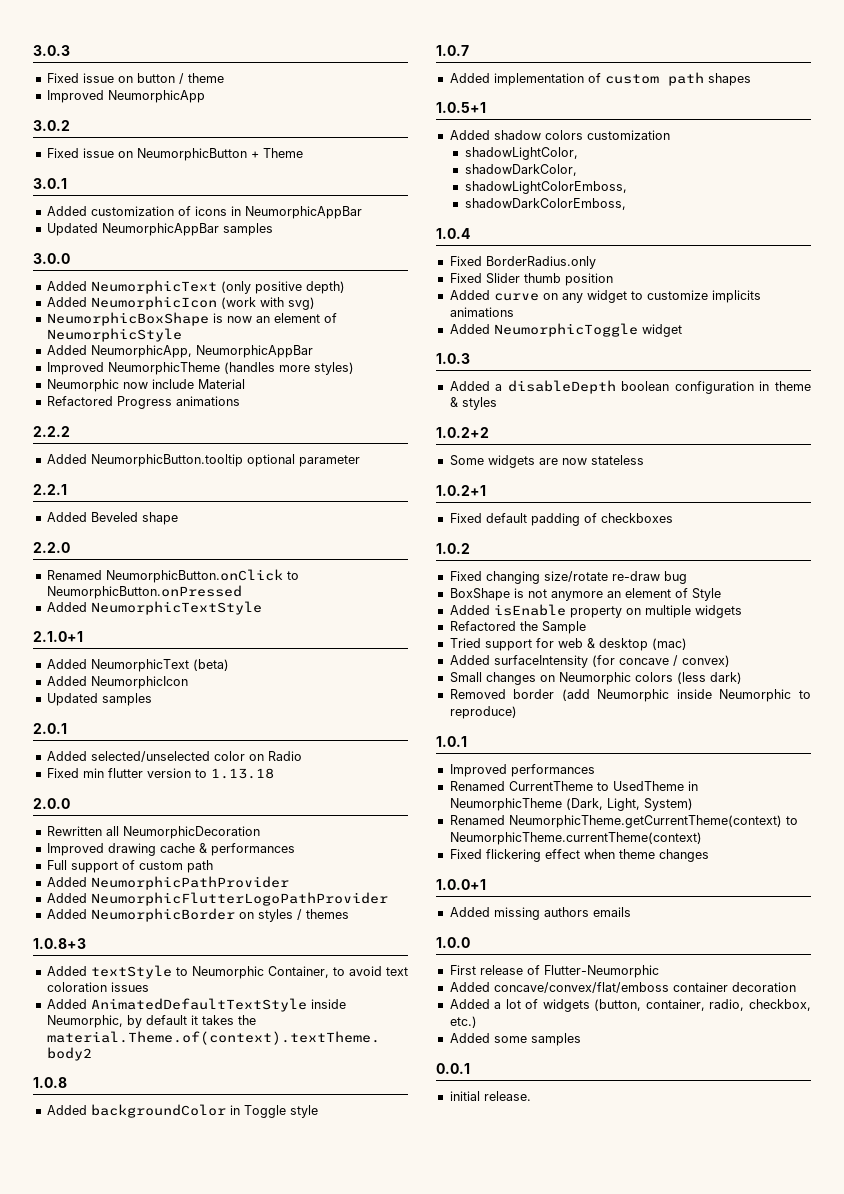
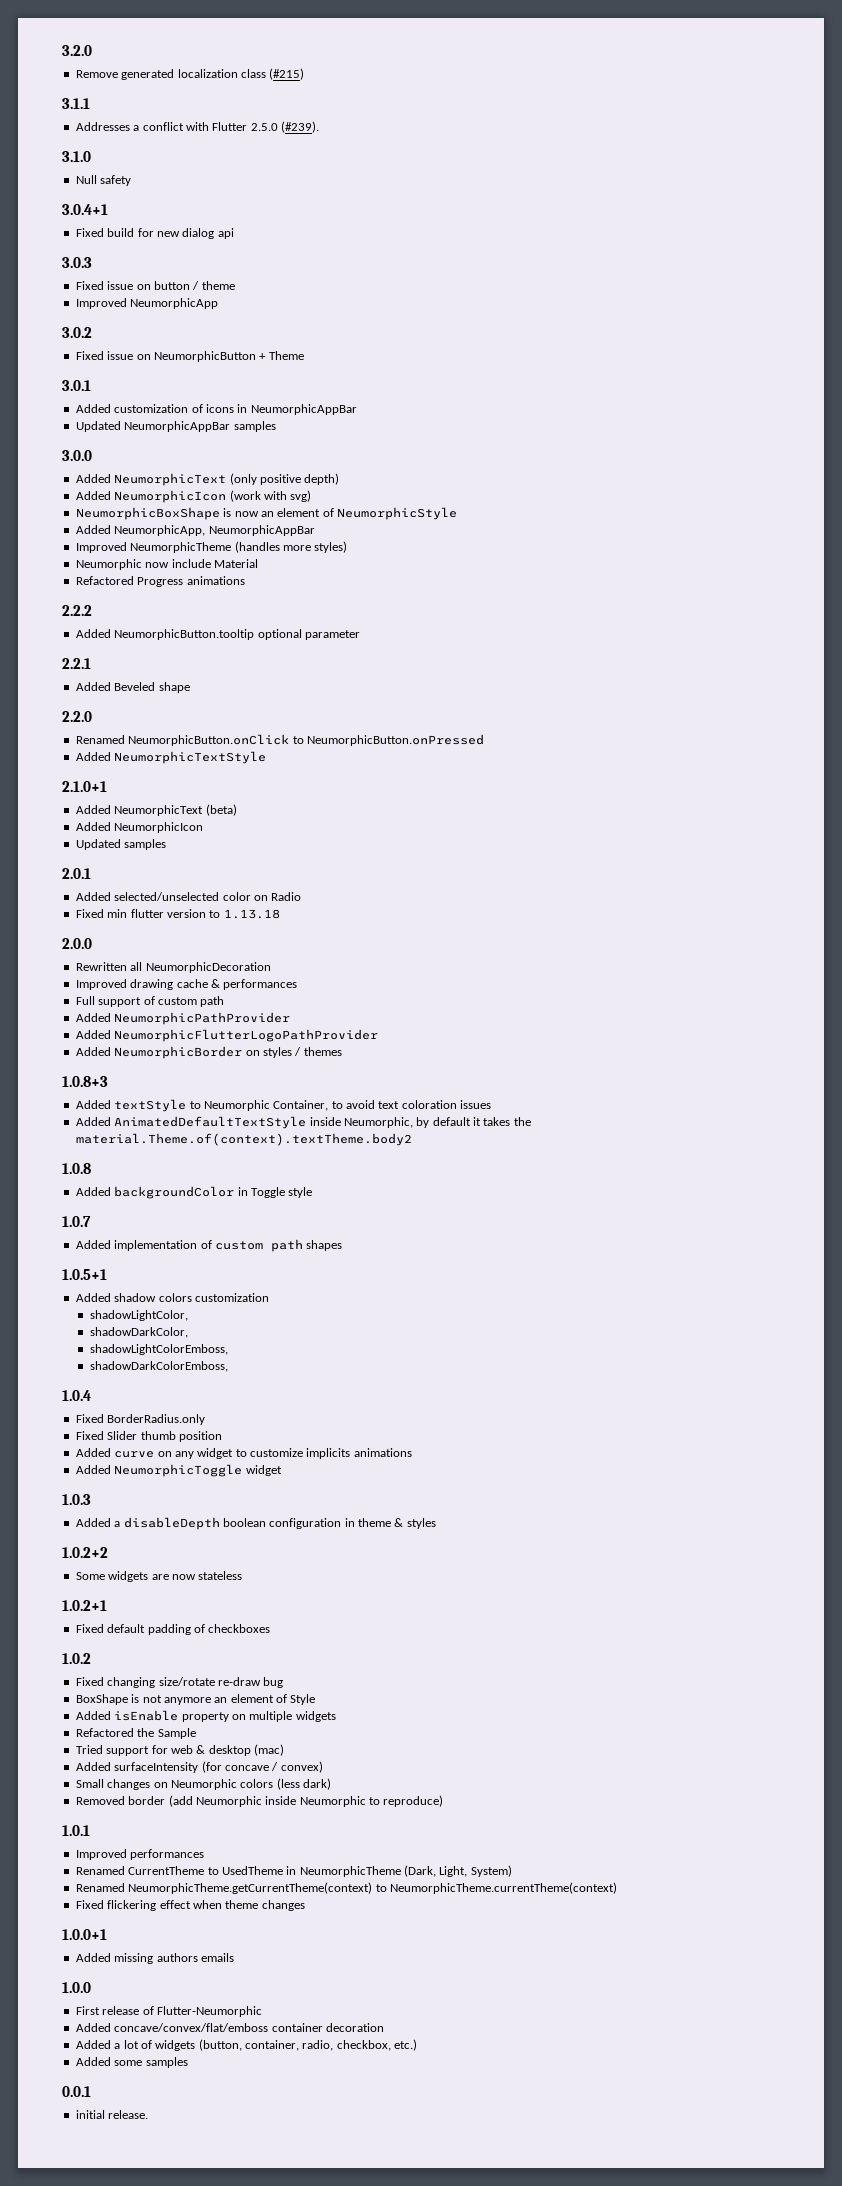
(33, 50) none -> [62,45,92,56] [75,68,305,80] [62,98,90,109] [75,121,319,133] [62,151,91,162] [75,175,132,186] [62,204,108,215] [75,228,234,239] 3.2.0 // Remove generated localization class (#215) // 3.1.1 // Addresses a conflict with Flutter 2.5.0 (#239). // 3.1.0 // Null safety // 3.0.4+1 // Fixed build for new dialog api //

